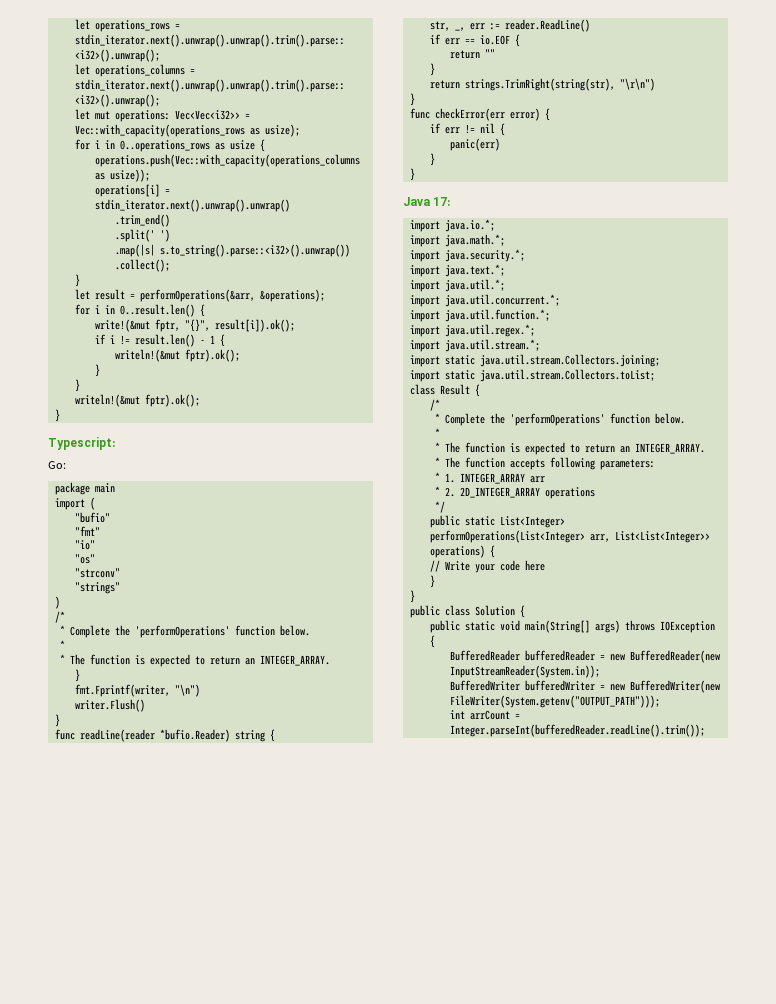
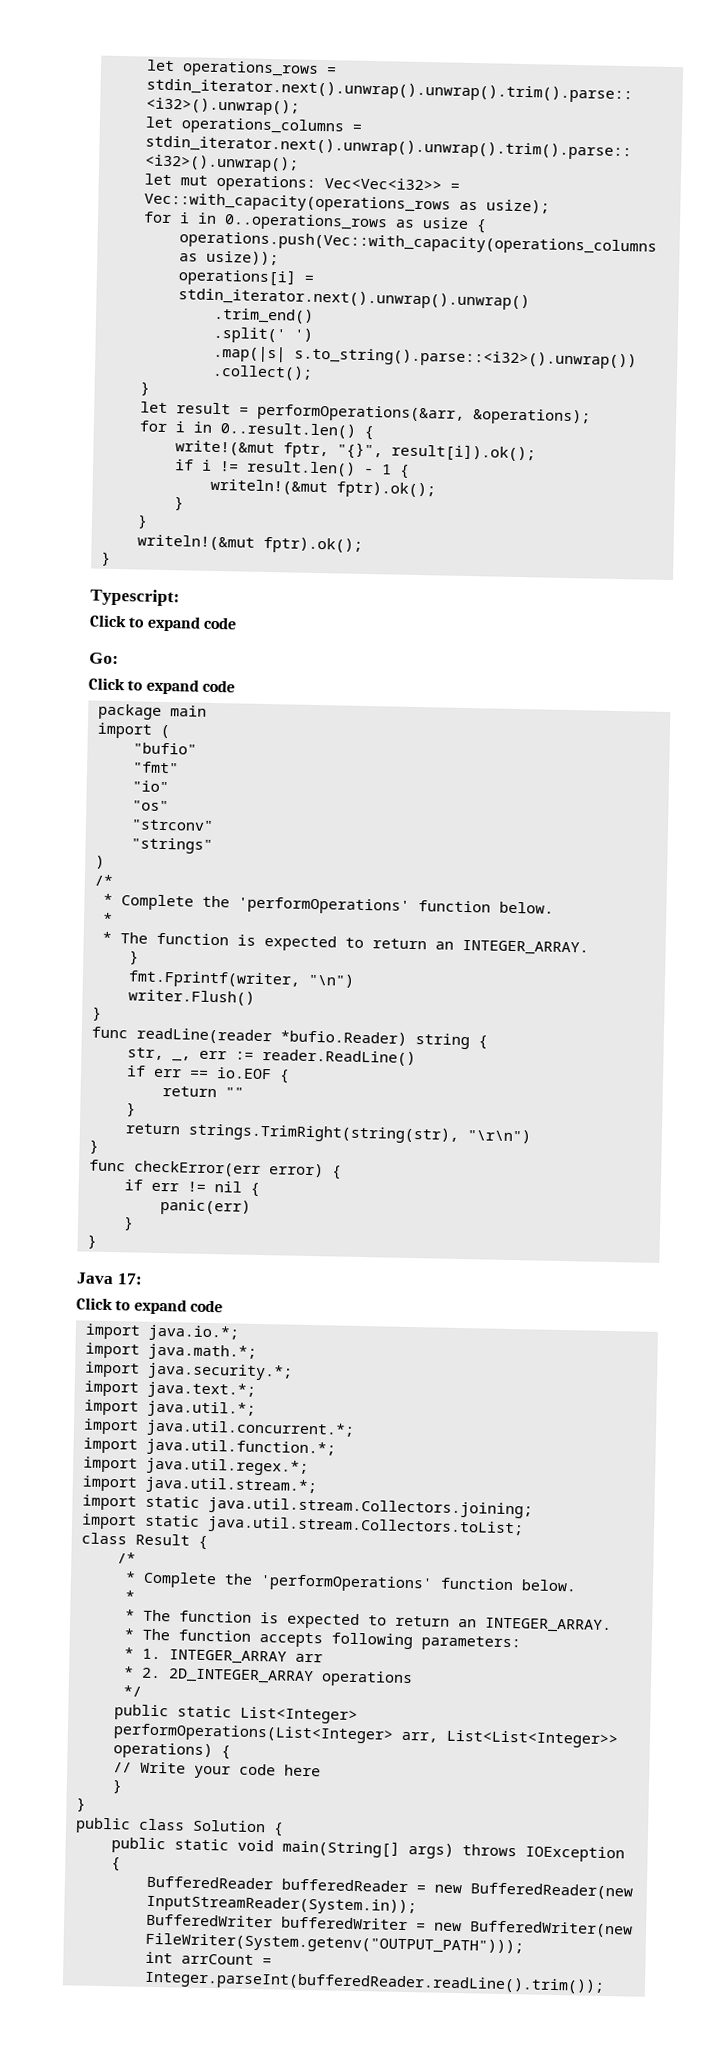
[48,461,66,469] Go: -> [89,614,237,632] [89,652,119,665] [88,677,235,695] Click to expand code // Go: // Click to expand code
(451, 201) none -> [76,1297,223,1315] // Click to expand code

